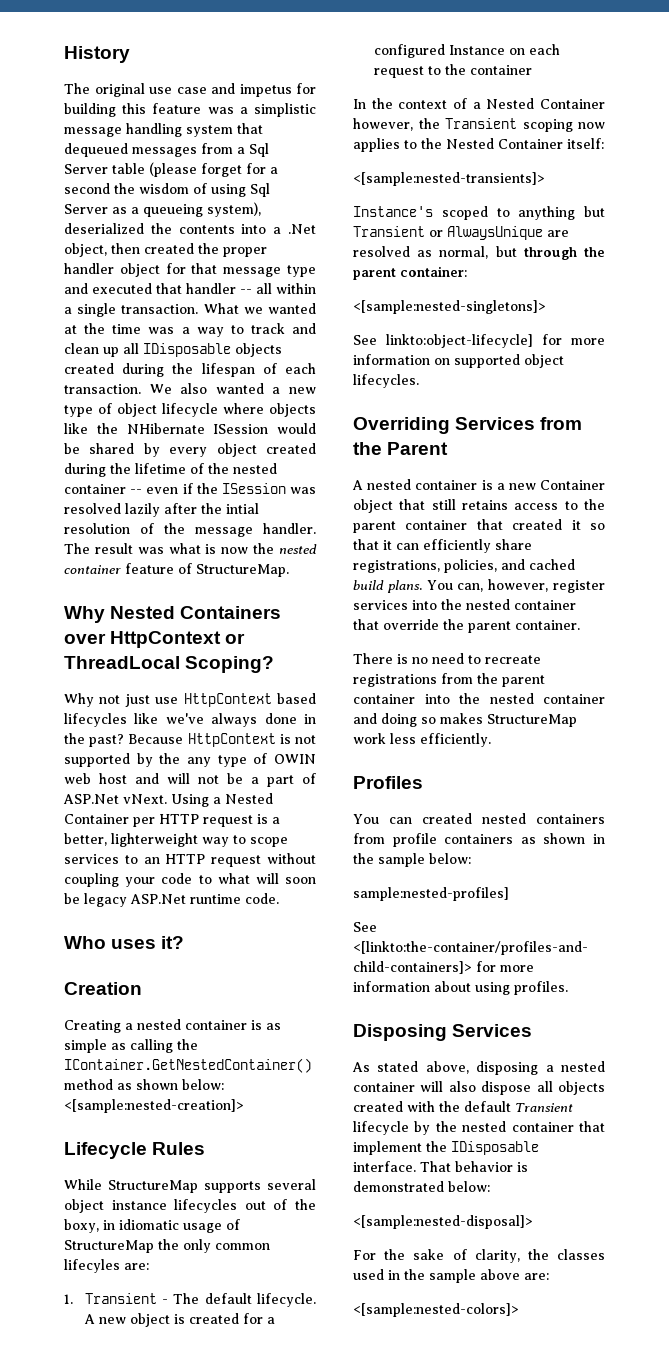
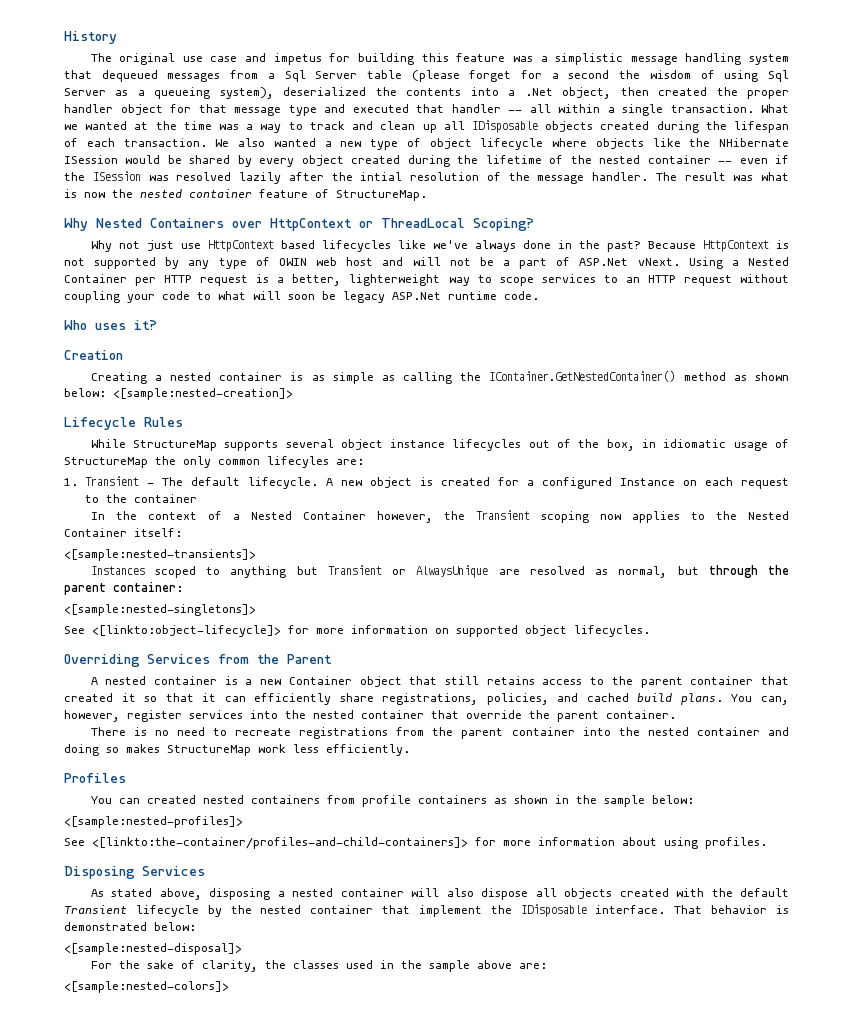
[159,753,181,764] the -> (180, 263) none
[64,1219,99,1233] boxy, -> [606,439,635,451] box,
[353,206,433,217] Instance's -> [90,566,145,575] Instances
[386,334,533,348] linkto:object-lifecycle] -> [92,625,281,637] <[linkto:object-lifecycle]>
[353,887,509,901] sample:nested-profiles] -> [64,816,243,828] <[sample:nested-profiles]>

